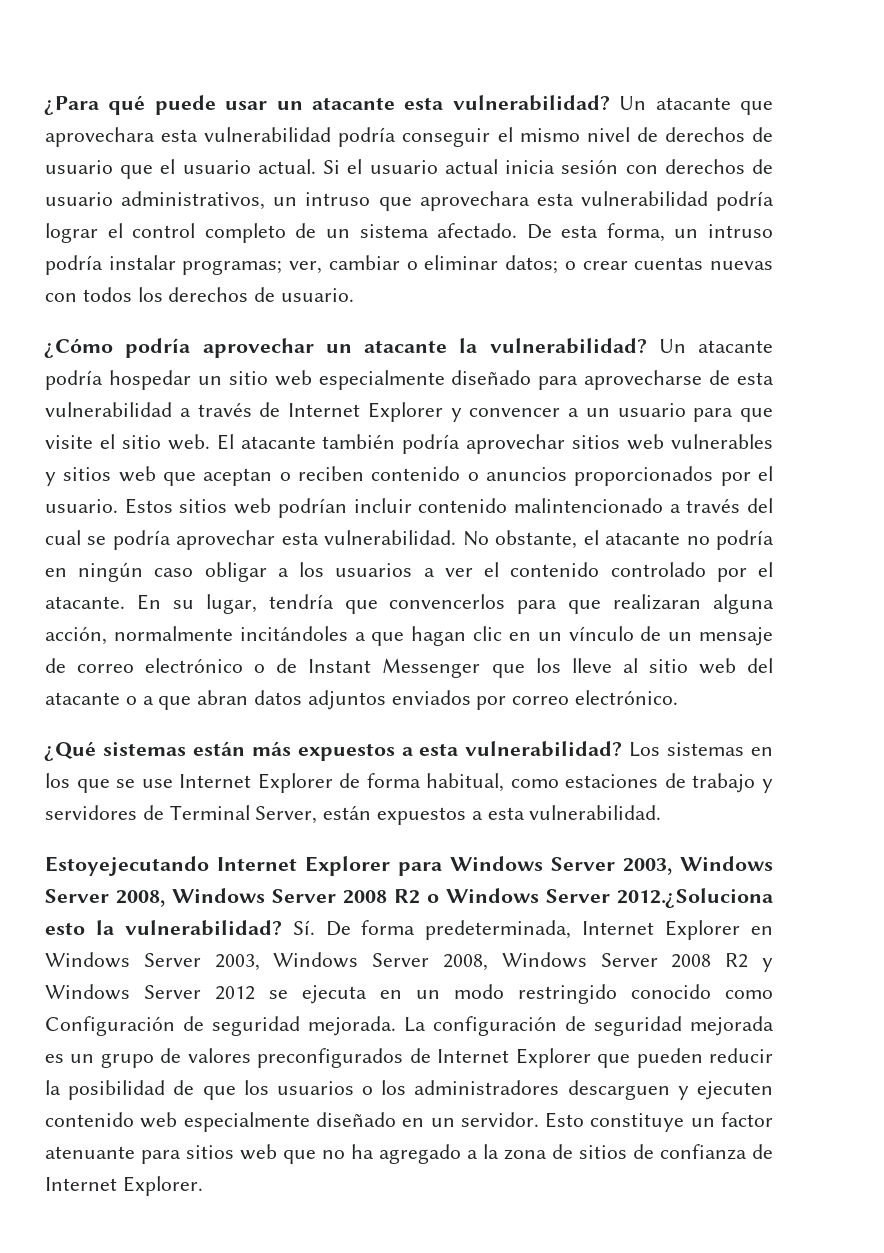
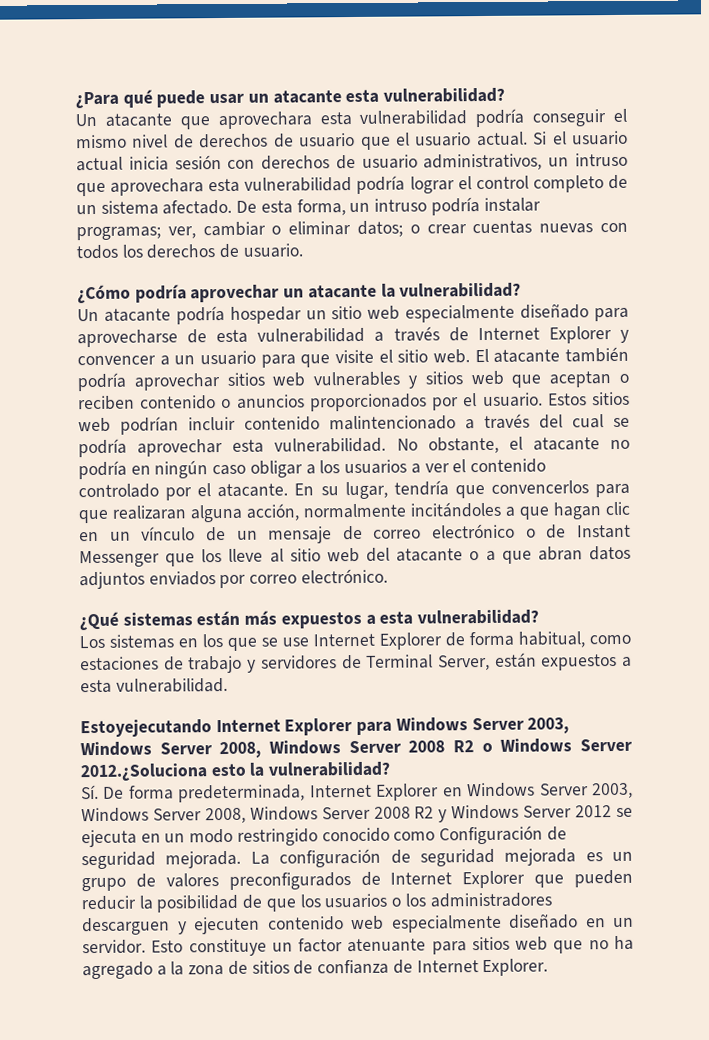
(610, 103) none -> (506, 95) //
(647, 346) none -> (522, 290) //
(623, 749) none -> (540, 617) //
(282, 928) none -> (391, 769) //

